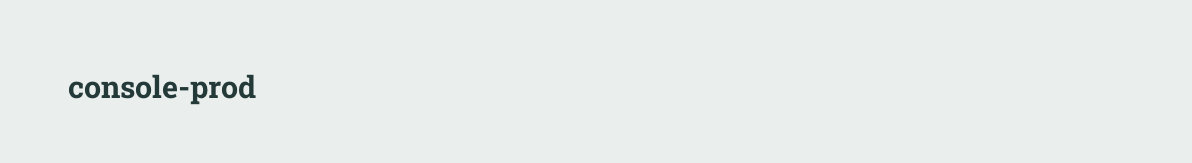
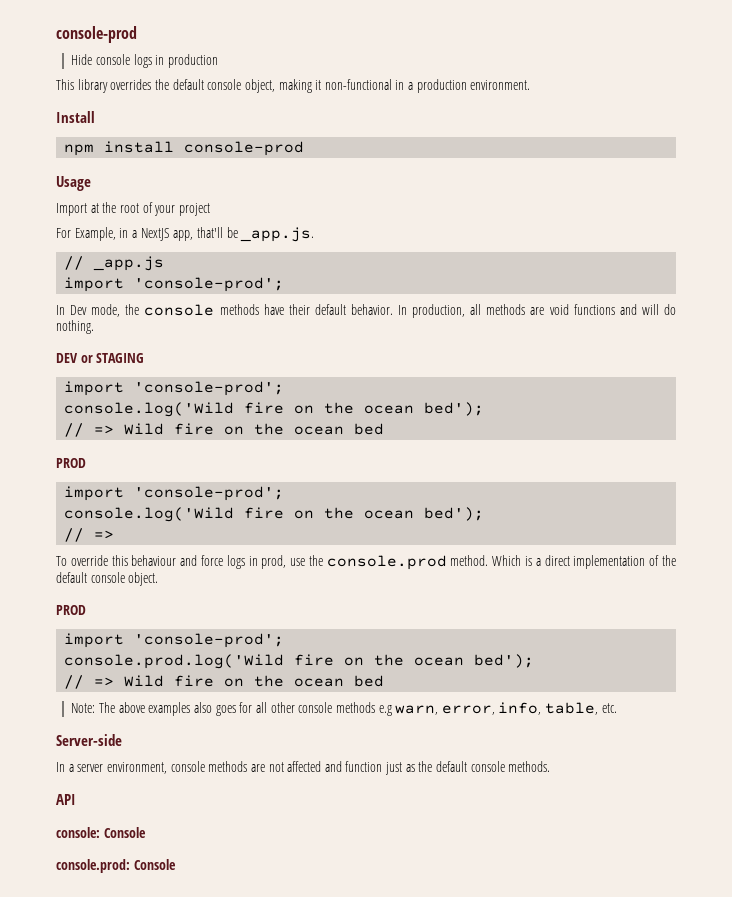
[68,74,256,105] console-prod -> [56,26,137,43] [71,54,219,68] [56,79,531,93] [56,111,95,123] [64,141,305,156] [56,176,91,191] [56,202,210,216] [56,227,315,242] [64,256,165,271] [64,277,285,292] [56,304,676,318] [56,320,94,334] [56,353,145,363] [64,381,285,396] [64,402,485,417] [64,423,385,437] [56,458,86,468] [64,486,285,501] [64,507,485,522] [64,528,115,542] [56,555,676,570] [56,572,159,586] [56,605,86,615] [64,633,285,648] [64,654,535,669] [64,675,385,689] [71,702,617,716] [56,734,122,746] [56,761,551,775] [56,794,76,805] [56,827,146,838] [56,859,176,873] console-prod // Hide console logs in production // This library overrides the default console object, making it non-functional in a production environment. // Install // npm install console-prod // Usage // Import at the root of your project // For Example, in a NextJS app, that'll be _app.js. // // _app.js // import 'console-prod'; // In Dev mode, the console methods have their default behavior. In production, all methods are void functions and will do nothing. // DEV or STAGING // import 'console-prod'; // console.log('Wild fire on the ocean bed'); // // => Wild fire on the ocean bed // PROD // import 'console-prod'; // console.log('Wild fire on the ocean bed'); // // => // To override this behaviour and force logs in prod, use the console.prod method. Which is a direct implementation of the default console object. // PROD // import 'console-prod'; // console.prod.log('Wild fire on the ocean bed'); // // => Wild fire on the ocean bed // Note: The above examples also goes for all other console methods e.g warn, error, info, table, etc. // Server-side // In a server environment, console methods are not affected and function just as the default console methods. // API // console: Console // console.prod: Console

